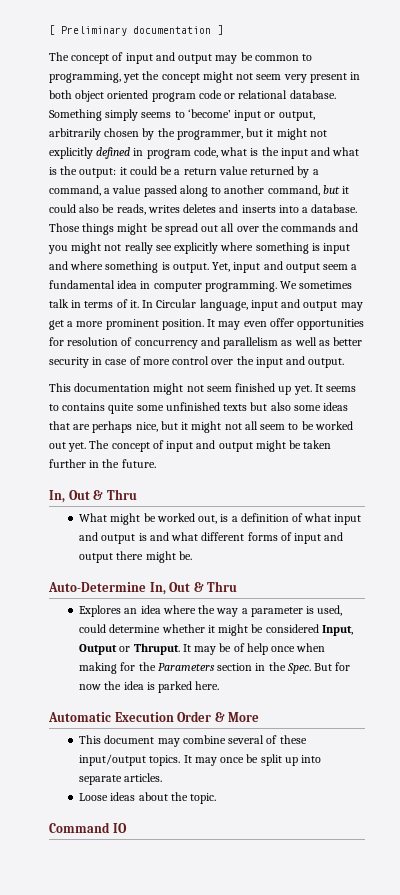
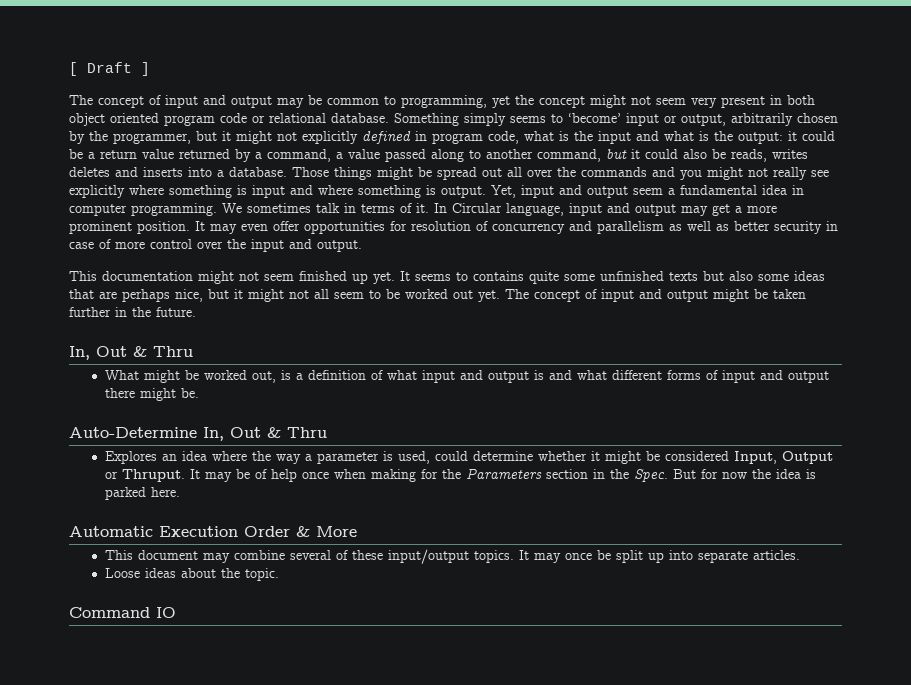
[61,26,211,36] Preliminary documentation -> [87,62,132,73] Draft

